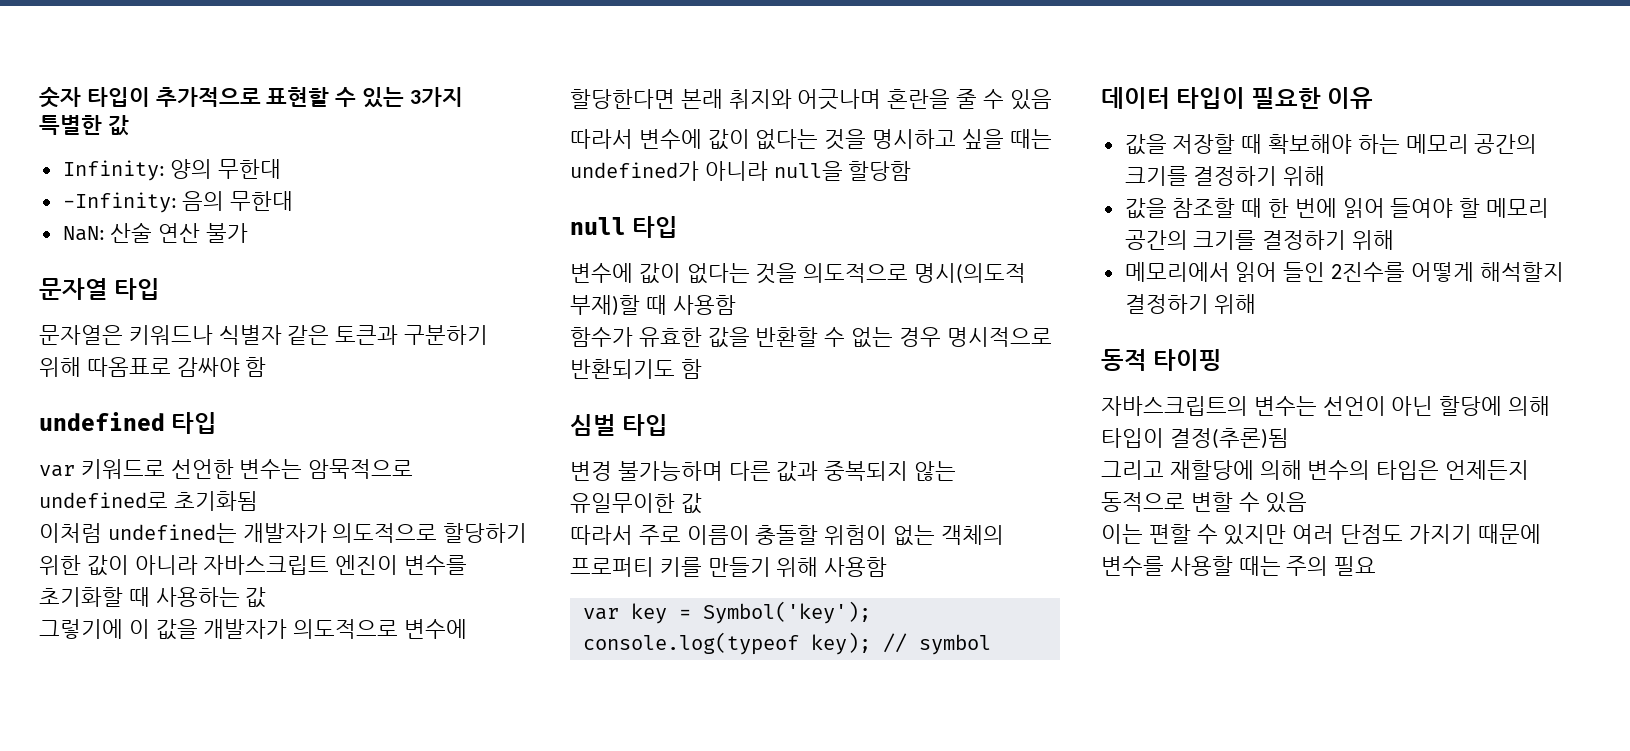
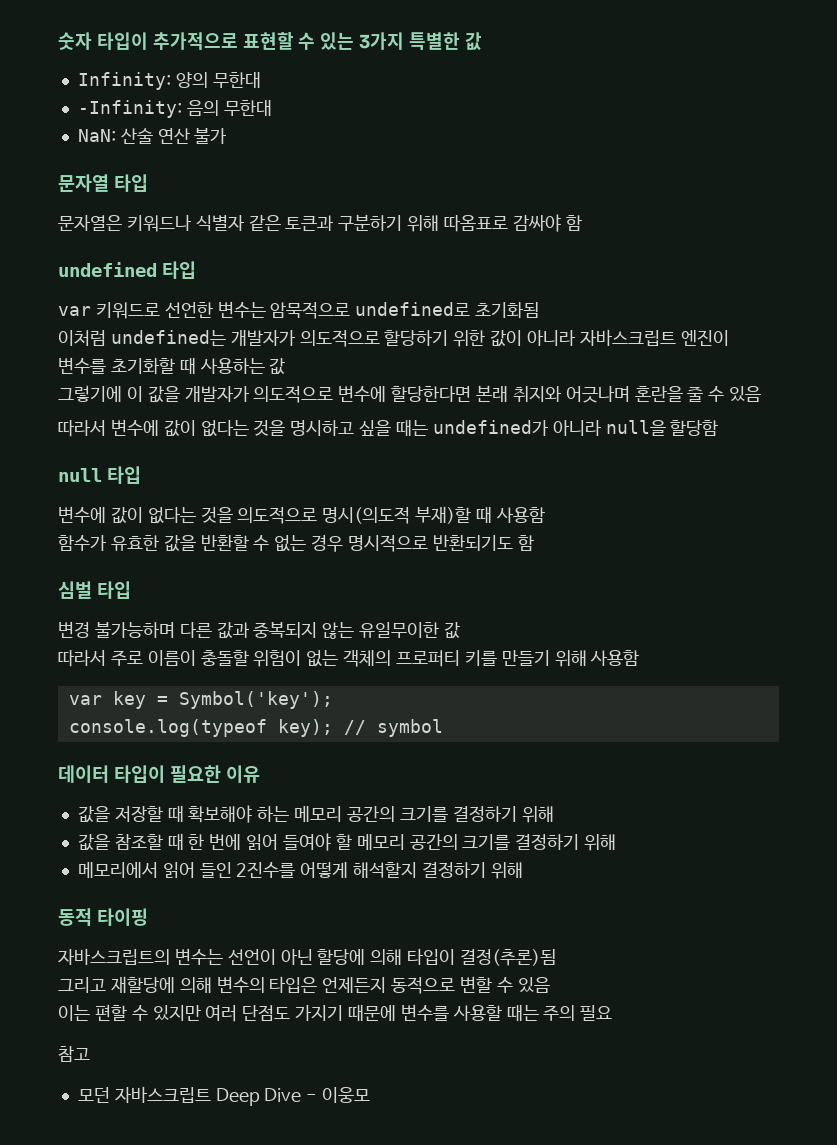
(1377, 566) none -> [58,1046,90,1062] [77,1086,371,1106] // 참고 // 모던 자바스크립트 Deep Dive - 이웅모

